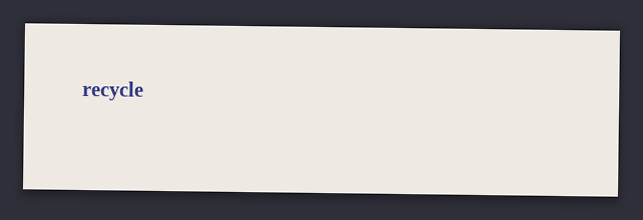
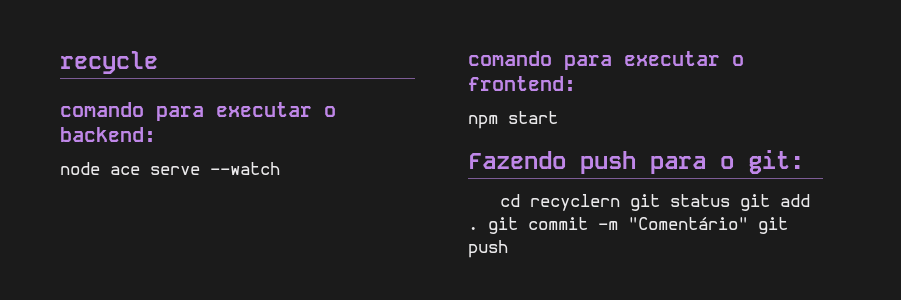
(144, 90) none -> [60,102,336,121] [60,127,156,142] [60,162,280,175] [468,51,744,70] [468,76,576,91] [468,111,558,129] [468,150,804,174] [500,194,811,211] [468,217,788,234] [468,240,508,258] // comando para executar o backend: // node ace serve --watch // comando para executar o frontend: // npm start // Fazendo push para o git: // cd recyclern git status git add . git commit -m "Comentário" git push

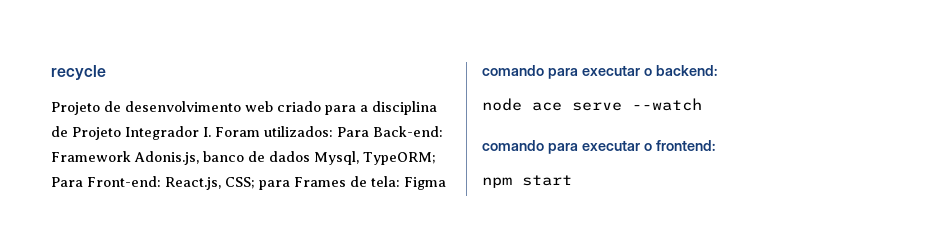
(158, 62) none -> [51,101,437,115] [51,126,443,140] [51,151,436,165] [51,176,446,190] // Projeto de desenvolvimento web criado para a disciplina de Projeto Integrador I. Foram utilizados: Para Back-end: Framework Adonis.js, banco de dados Mysql, TypeORM; Para Front-end: React.js, CSS; para Frames de tela: Figma
[468,150,804,174] [500,194,811,211] [468,217,788,234] [468,240,508,258] // Fazendo push para o git: // cd recyclern git status git add . git commit -m "Comentário" git push -> (572, 180) none

